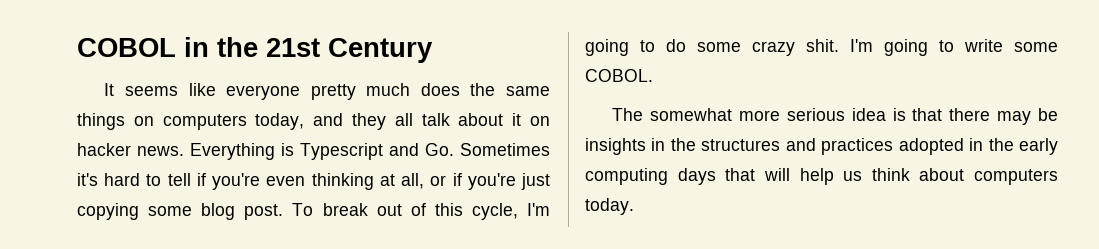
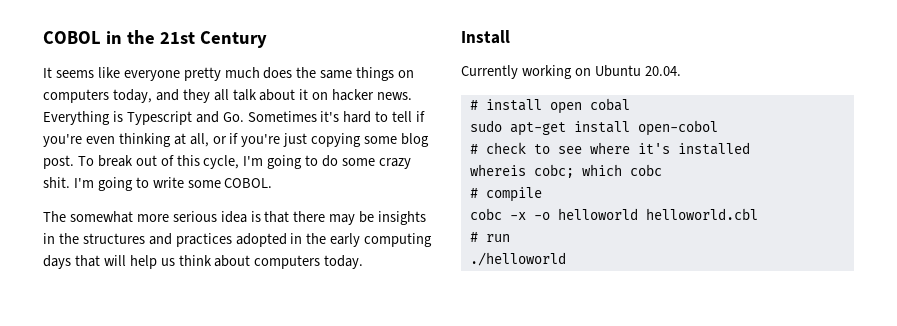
(634, 206) none -> [461,30,510,44] [461,65,681,79] [469,98,630,114] [469,120,718,136] [469,142,750,155] [469,164,662,178] [469,187,542,202] [469,208,758,220] [469,232,510,242] [469,252,566,266] // Install // Currently working on Ubuntu 20.04. // # install open cobal // sudo apt-get install open-cobol // # check to see where it's installed // whereis cobc; which cobc // # compile // cobc -x -o helloworld helloworld.cbl // # run // ./helloworld

